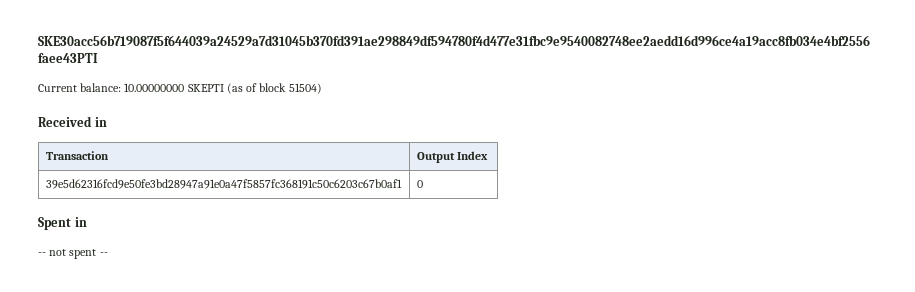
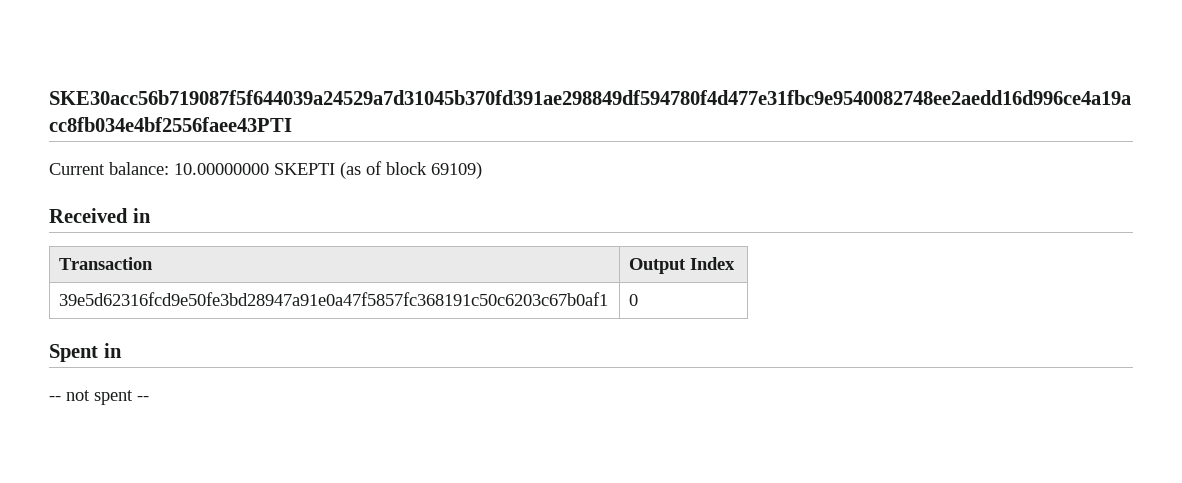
[288,83,322,94] 51504) -> [431,162,482,179] 69109)

